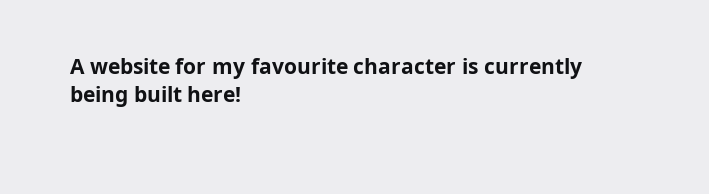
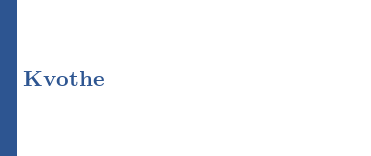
[70,58,582,79] [70,86,242,107] A website for my favourite character is currently being built here! -> [23,71,105,86] Kvothe

